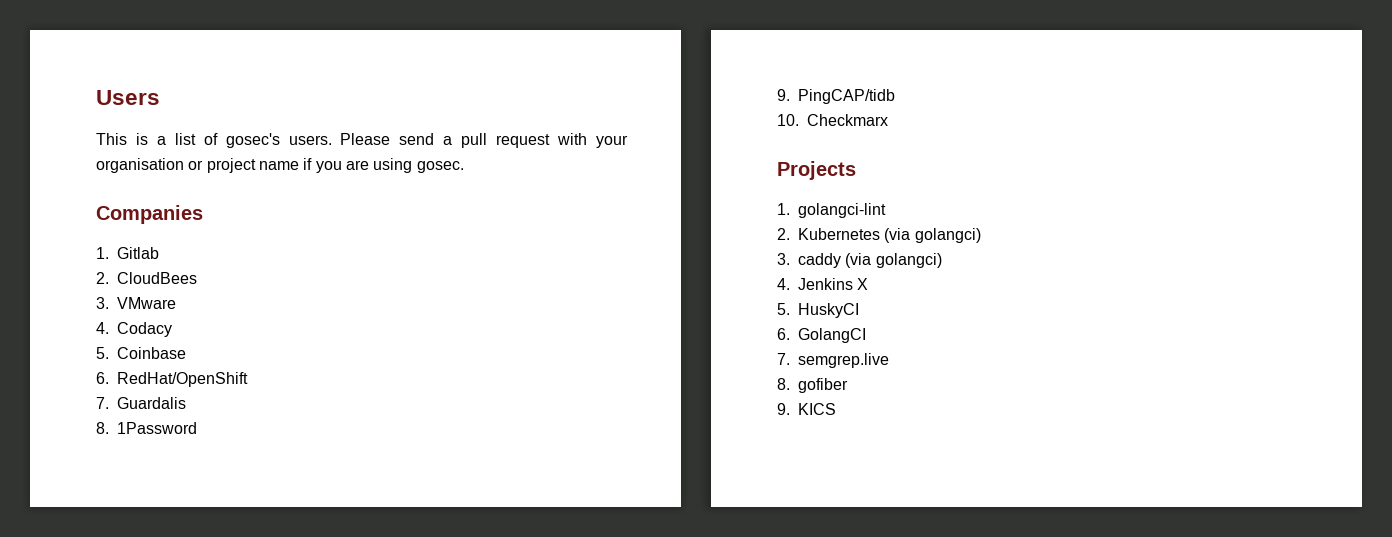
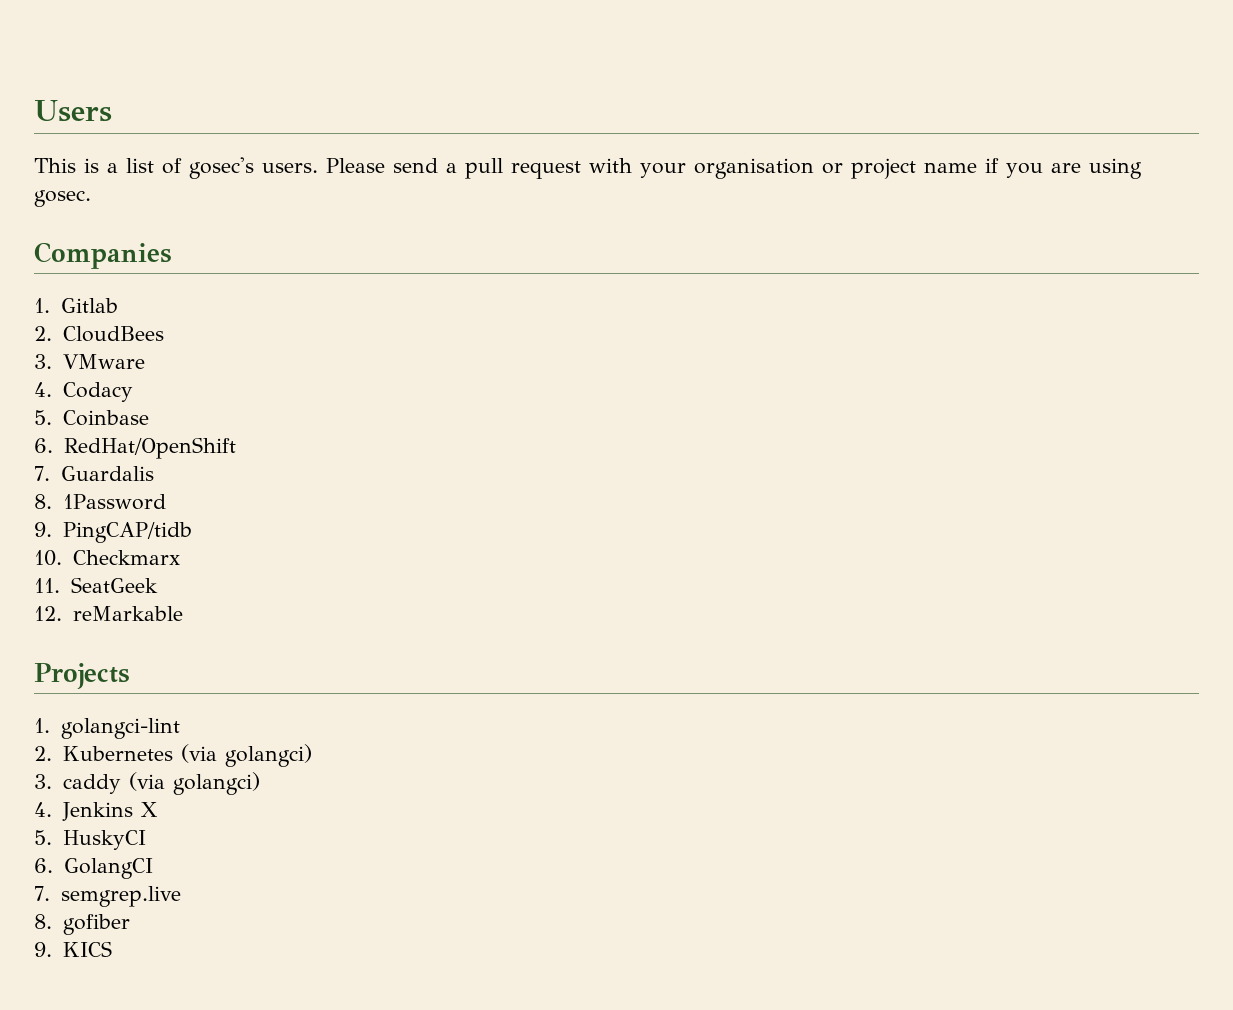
(888, 120) none -> [34,577,158,593] [34,606,183,621] // 11. SeatGeek // 12. reMarkable

